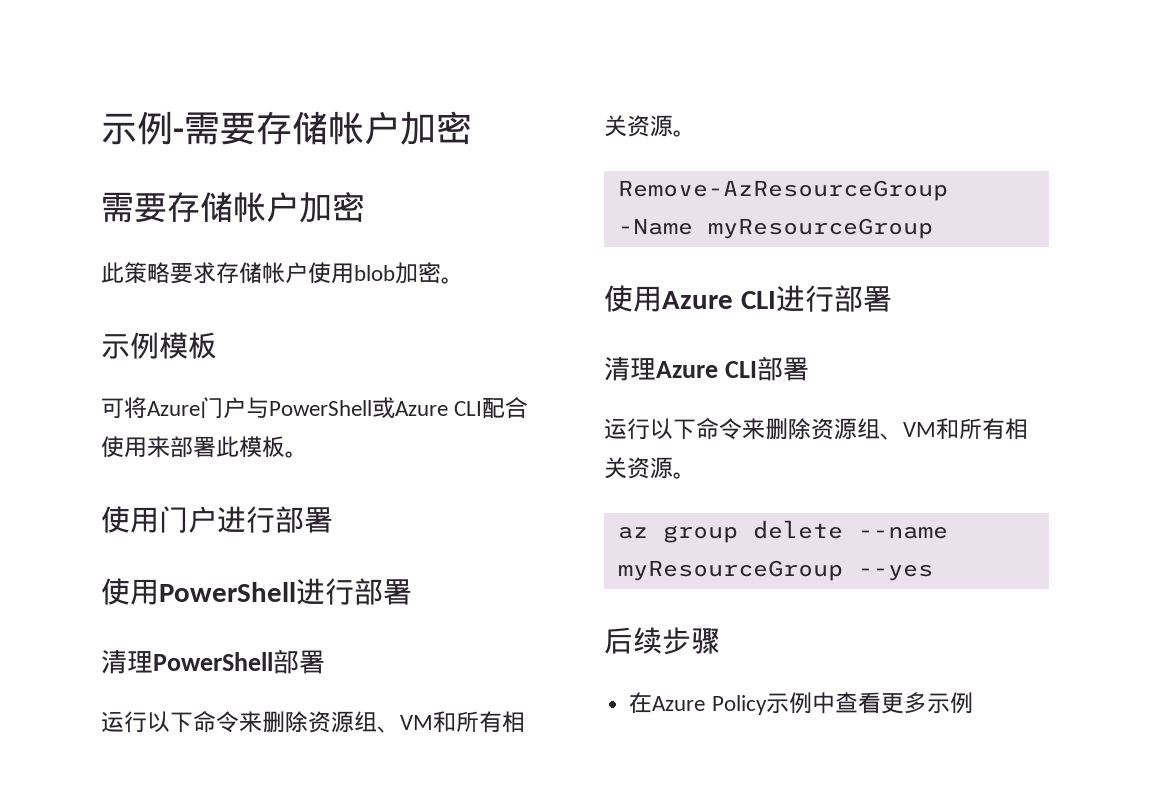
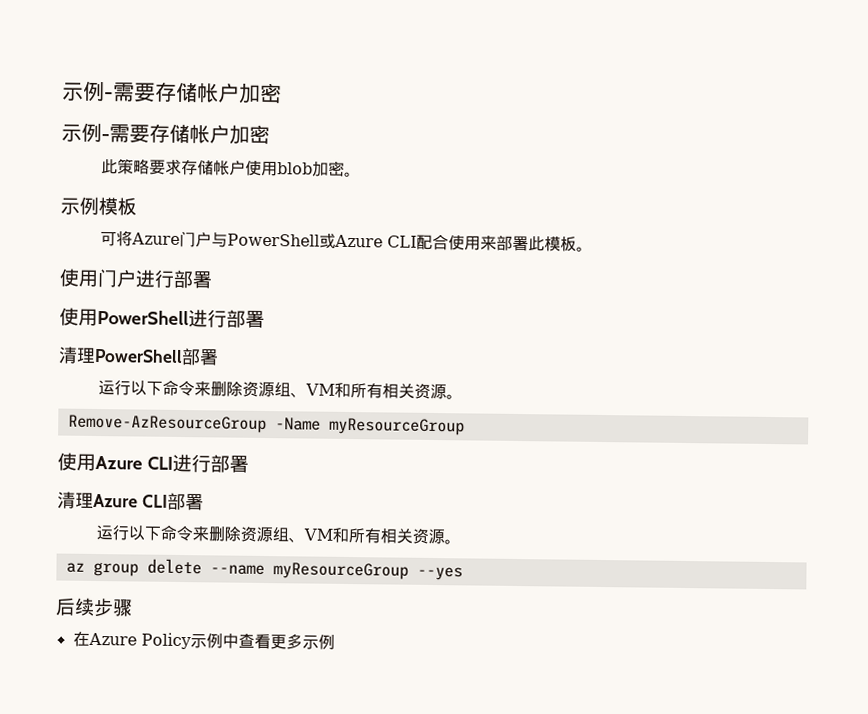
[101,111,472,145] 示例-需要存储帐户加密 // -> [62,81,282,104] [61,122,110,143] 示例-需要存储帐户加密 // 示例-

